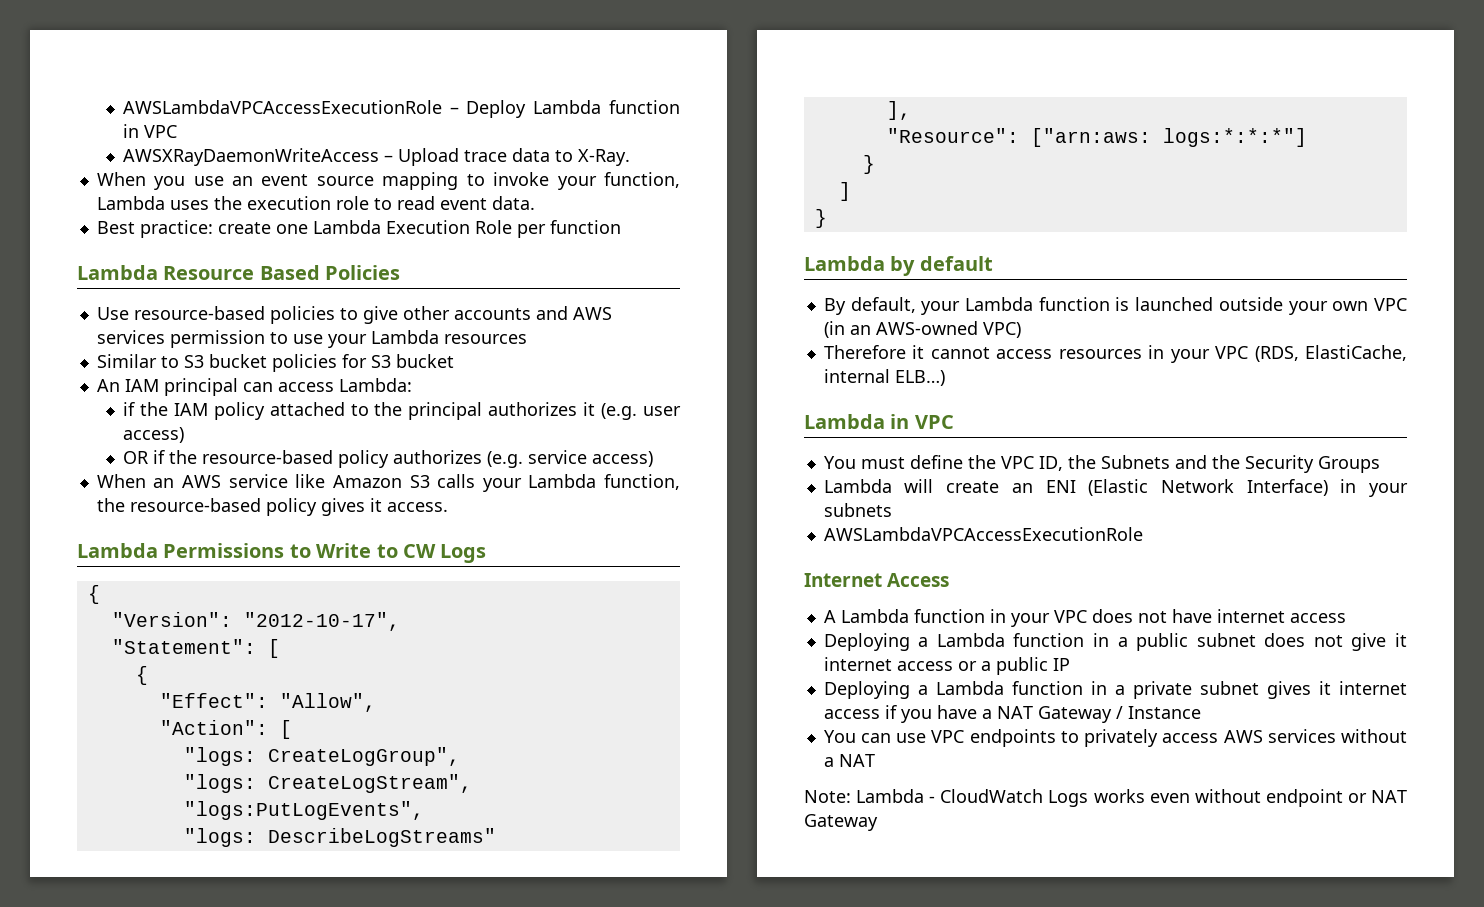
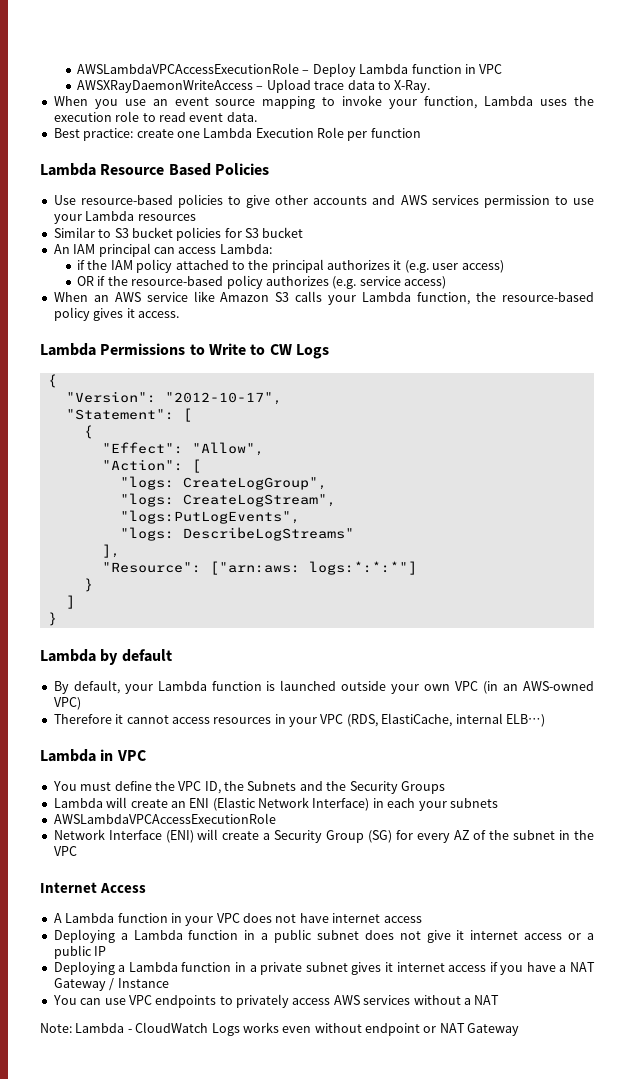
(1357, 486) none -> [387,798,416,808] each
(1143, 534) none -> [53,829,594,843] [53,846,77,856] // Network Interface (ENI) will create a Security Group (SG) for every AZ of the subnet in the VPC

